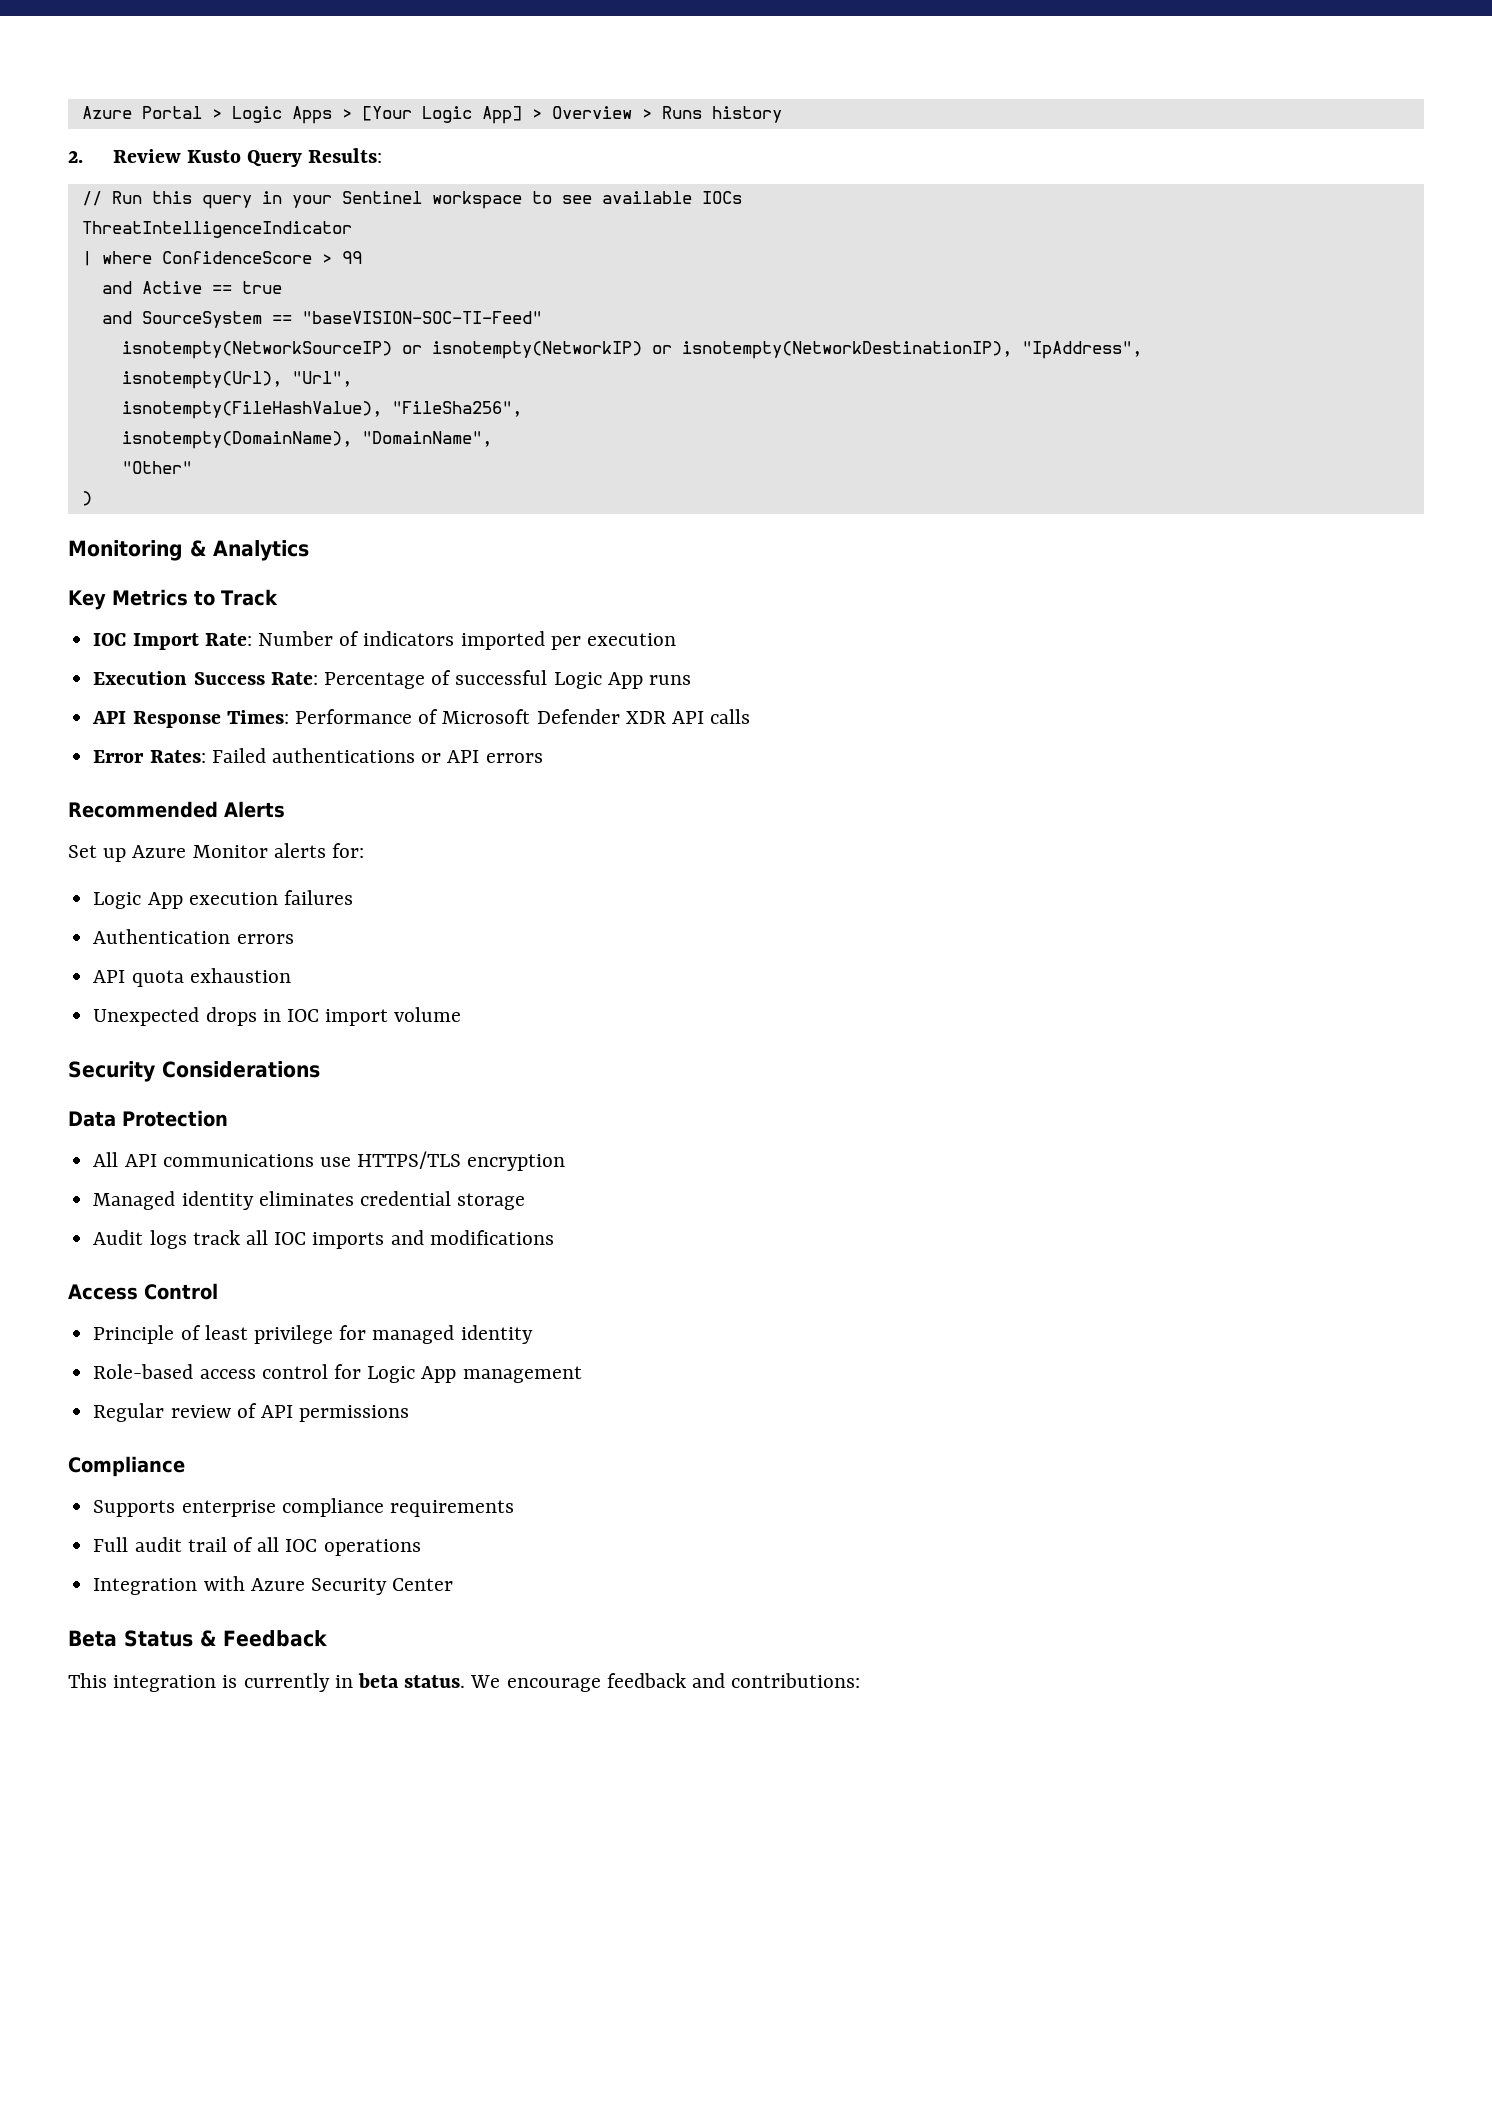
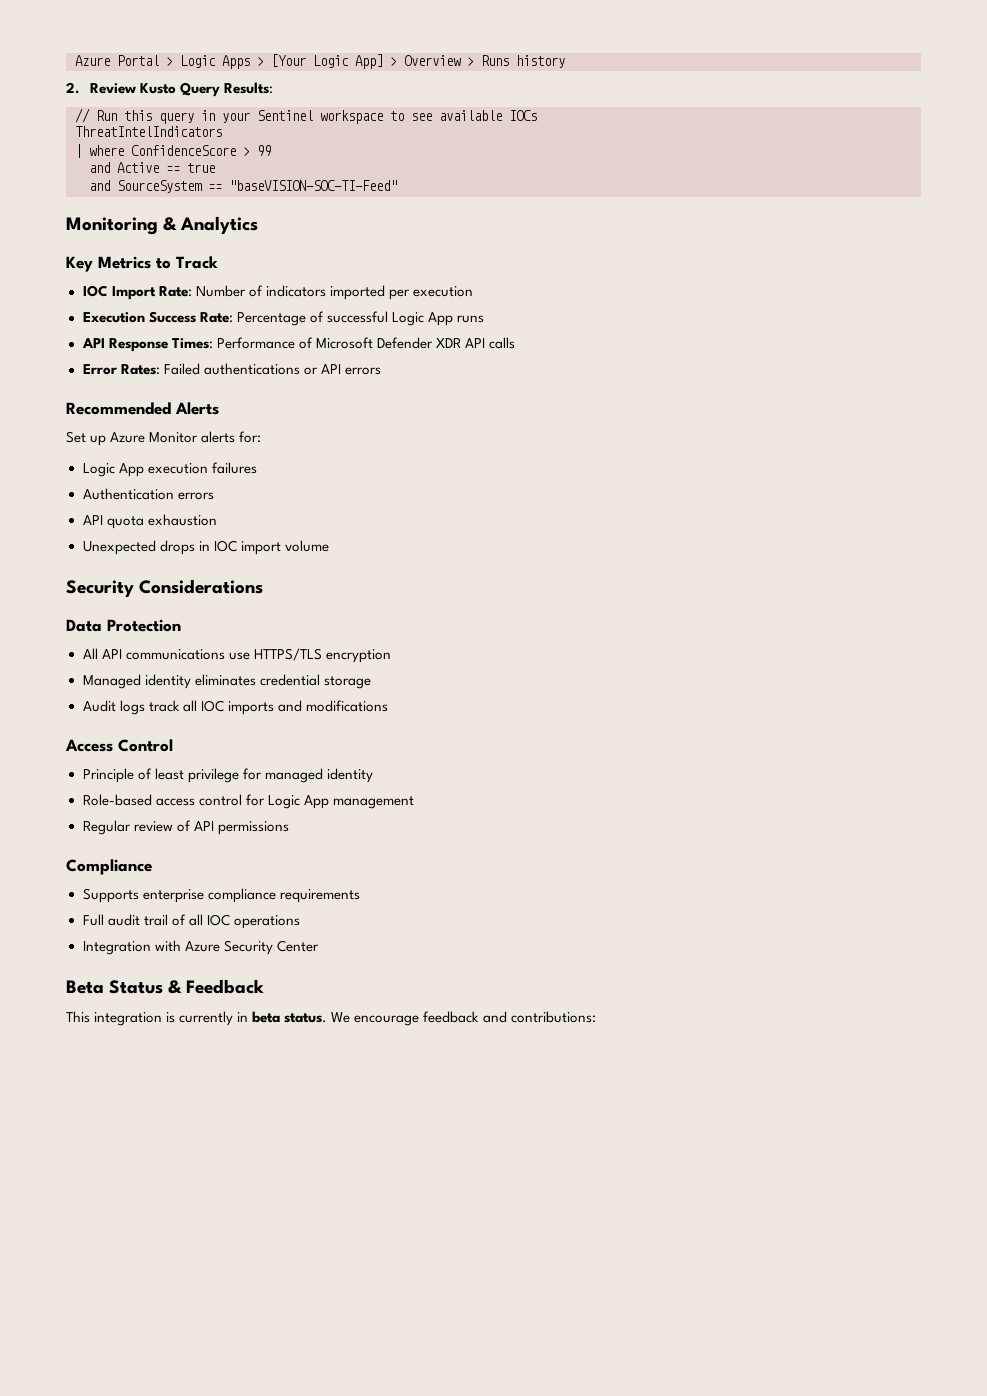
[81,221,352,238] ThreatIntelligenceIndicator -> [75,126,222,137] ThreatIntelIndicators
[121,341,1142,359] [121,371,352,389] [121,401,522,419] [121,431,492,449] [121,461,192,474] [81,491,92,506] // isnotempty(NetworkSourceIP) or isnotempty(NetworkIP) or isnotempty(NetworkDestinationIP), "IpAddress", // isnotempty(Url), "Url", // isnotempty(FileHashValue), "FileSha256", // isnotempty(DomainName), "DomainName", // "Other" // ) -> (397, 185) none

